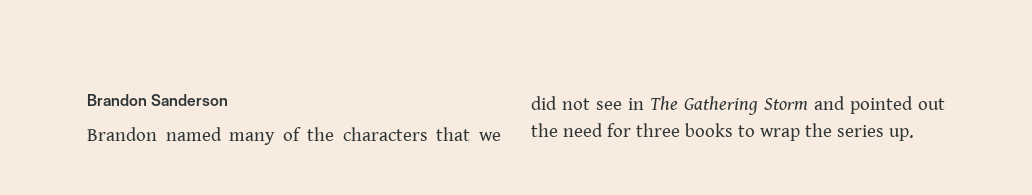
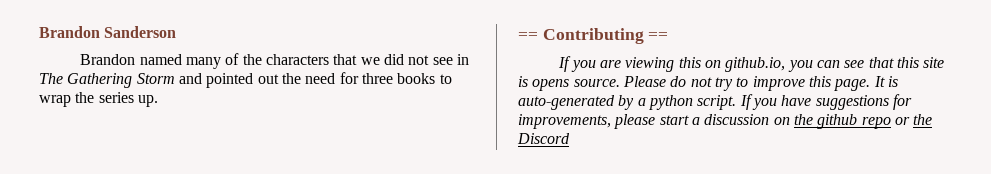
(914, 134) none -> [518,28,669,44] [558,56,945,72] [518,76,898,91] [518,94,912,110] [518,114,933,129] [517,133,570,144] // == Contributing == // If you are viewing this on github.io, you can see that this site is opens source. Please do not try to improve this page. It is auto-generated by a python script. If you have suggestions for improvements, please start a discussion on the github repo or the Discord

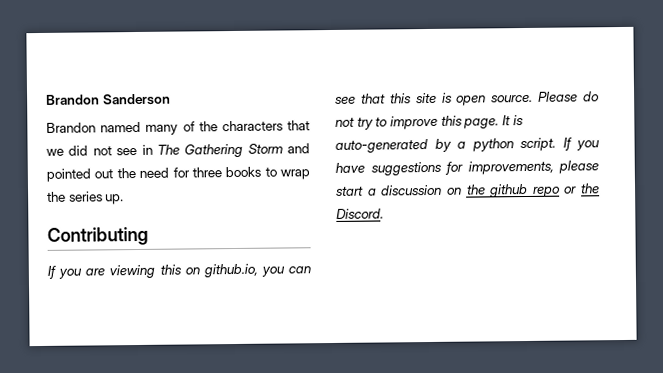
[518,32,538,40] == -> (125, 199) none
[648,32,669,40] == -> (149, 236) none
[532,79,570,91] opens -> [456,95,487,106] open
[517,133,570,144] Discord -> [336,208,384,219] Discord.

